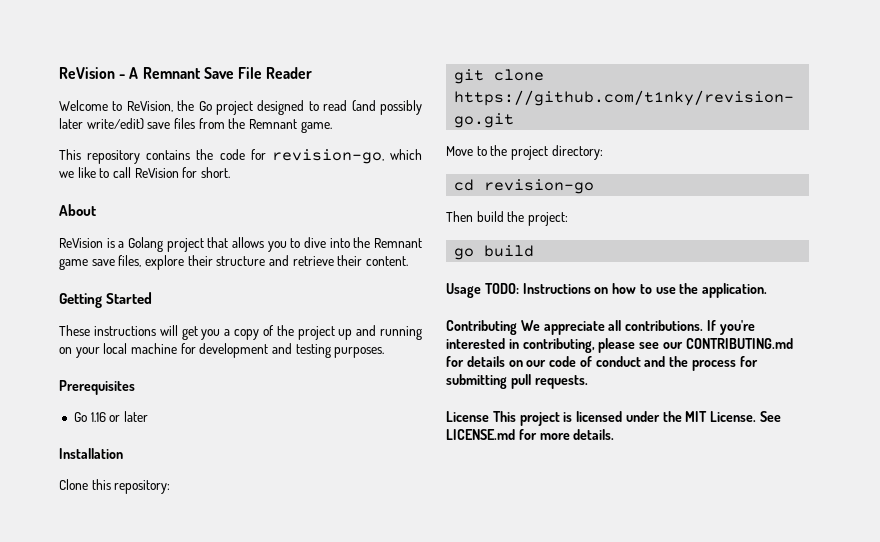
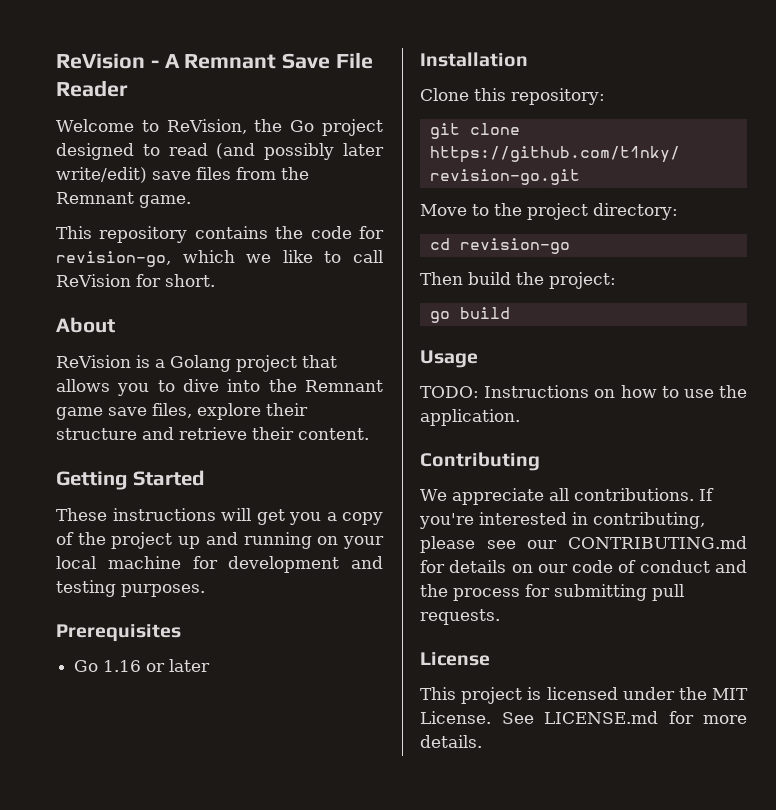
(481, 290) none -> (478, 359) //
(517, 327) none -> (540, 461) //
(489, 416) none -> (490, 659) //

